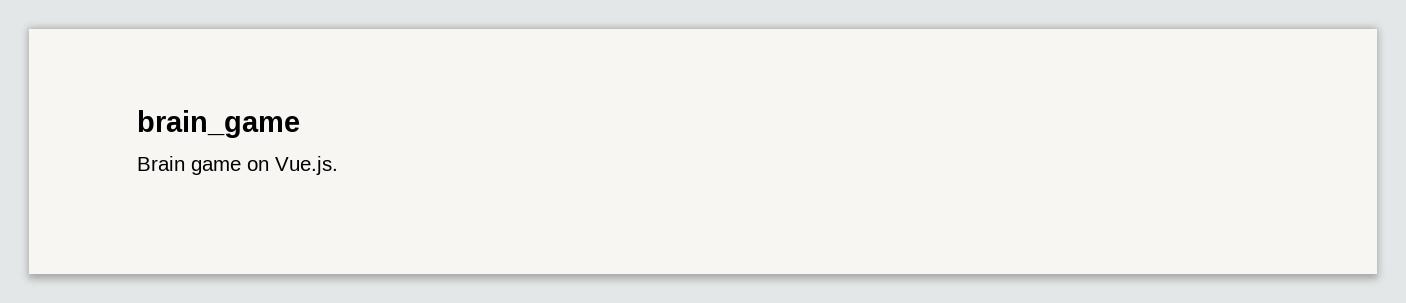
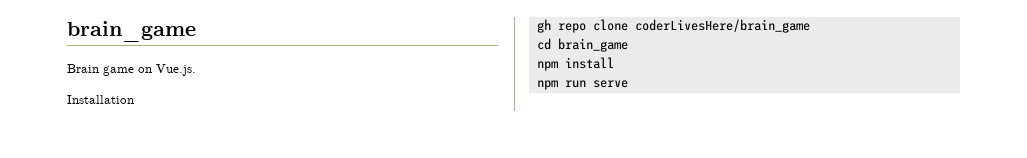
(338, 165) none -> [67,95,134,104] [536,19,810,33] [536,38,628,52] [536,57,614,71] [536,80,628,90] // Installation // gh repo clone coderLivesHere/brain_game // cd brain_game // npm install // npm run serve

